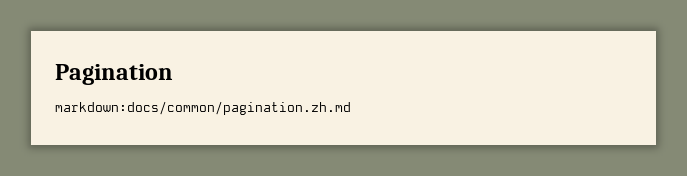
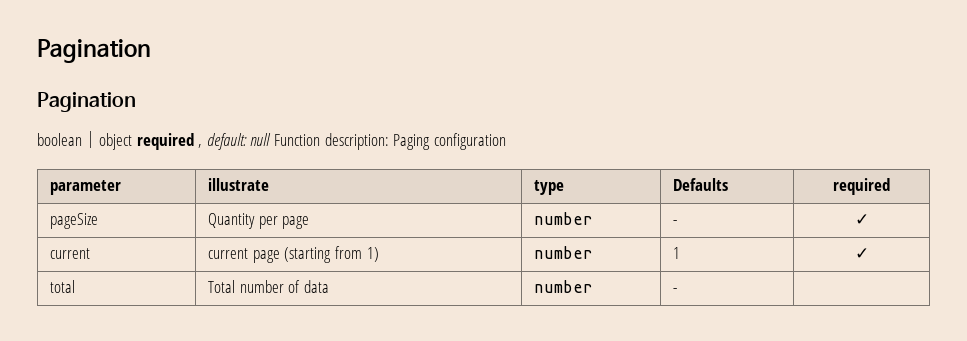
[55,64,173,85] [55,101,351,115] Pagination // markdown:docs/common/pagination.zh.md -> [37,39,151,63] [37,92,136,112] [37,131,506,150] [50,180,122,195] [208,178,270,191] [534,180,565,195] [673,178,729,191] [833,178,890,195] [50,213,99,229] [208,213,310,229] [534,212,594,225] [673,220,678,225] [854,214,869,225] [50,248,91,259] [208,246,379,263] [534,246,594,259] [673,247,681,259] [854,248,869,259] [50,280,76,293] [208,280,329,293] [534,280,594,293] [673,288,678,293] Pagination // Pagination // boolean｜object required , default: null Function description: Paging configuration // parameter | illustrate | type | Defaults | required // pageSize | Quantity per page | number | - | ✓ // current | current page (starting from 1) | number | 1 | ✓ // total | Total number of data | number | - |

